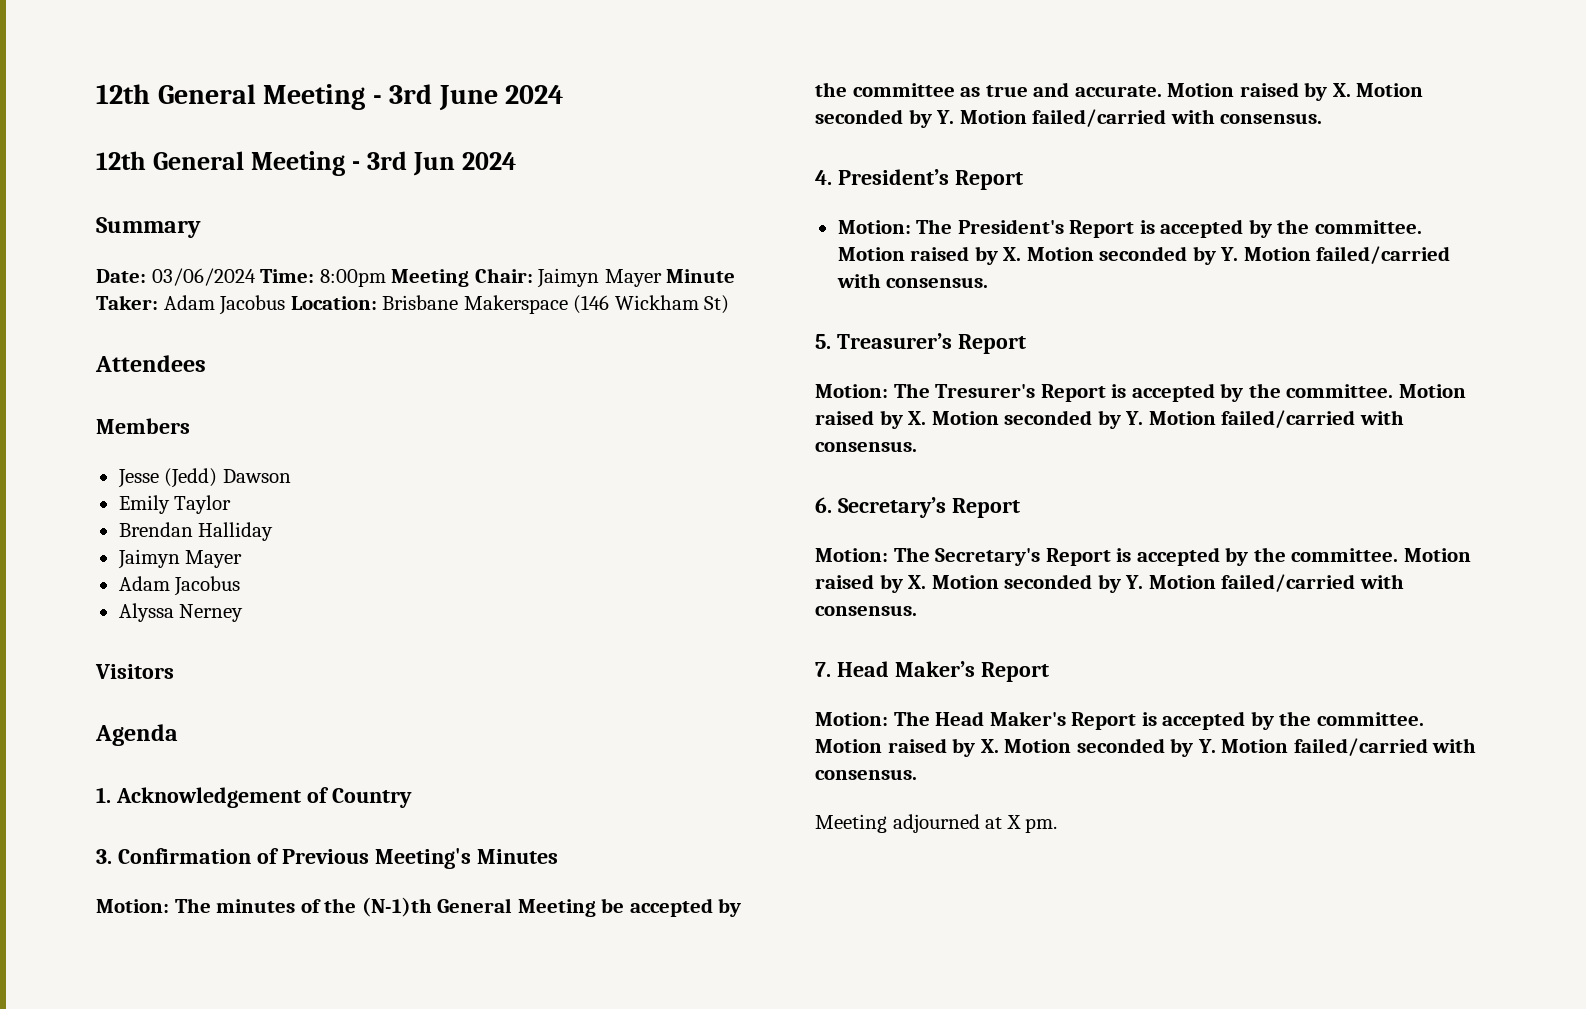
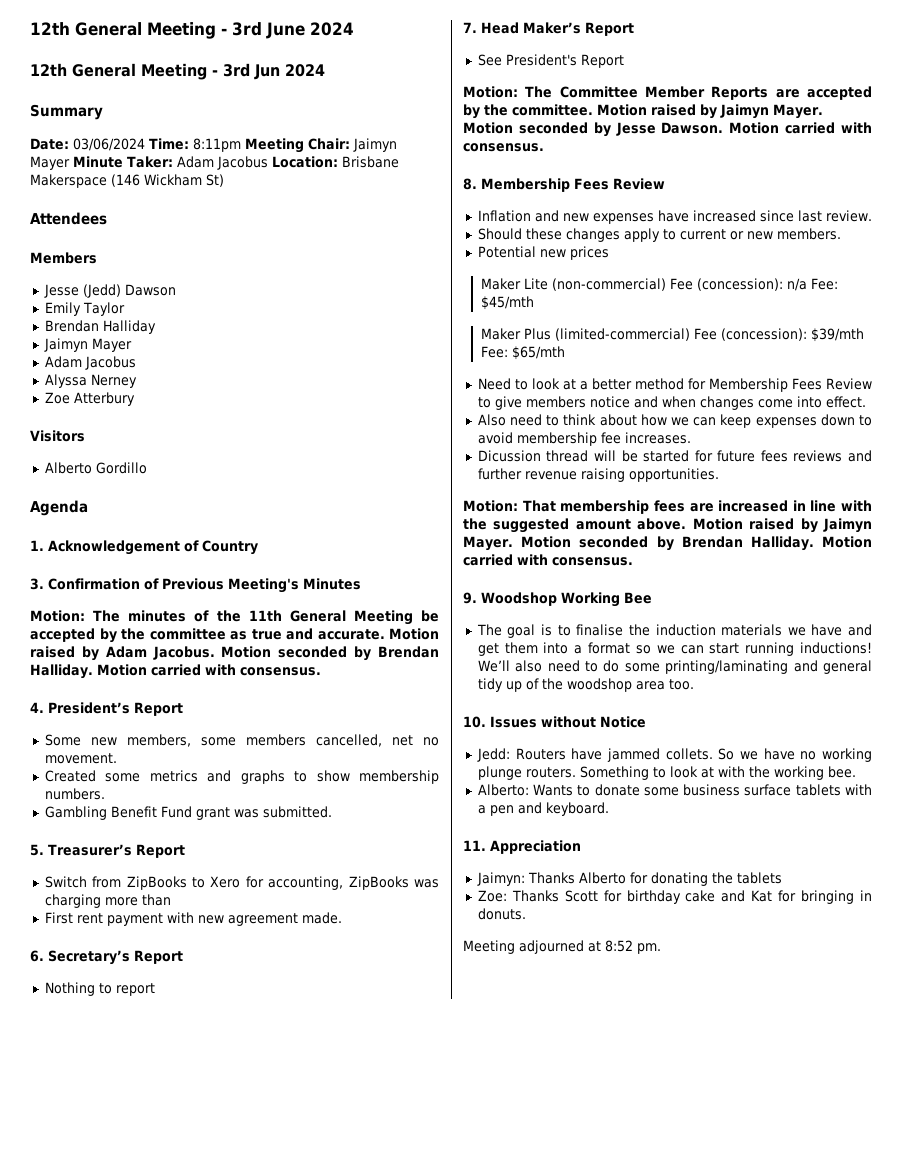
[319,269,386,287] 8:00pm -> [193,138,241,152] 8:11pm
(244, 613) none -> [44,392,135,406] // Zoe Atterbury
(174, 671) none -> [44,462,147,474] // Alberto Gordillo
[361,897,432,917] (N-1)th -> [248,610,282,621] 11th
[1332,83,1424,97] [815,109,1167,128] X. Motion seconded by Y. Motion failed/carried -> [105,646,439,661] [30,664,201,679] Adam Jacobus. Motion seconded by Brendan Halliday. Motion carried
[837,219,1422,238] [837,246,1451,265] [836,273,989,288] [815,333,1026,354] [815,383,1466,402] [815,410,1404,429] [815,441,917,452] [815,497,1020,518] [815,547,1471,566] [815,574,1404,593] [815,605,917,616] [815,661,1049,682] [815,711,1424,730] [815,738,1477,757] [815,769,917,780] Motion: The President's Report is accepted by the committee. Motion raised by X. Motion seconded by Y. Motion failed/carried with consensus. // 5. Treasurer’s Report // Motion: The Tresurer's Report is accepted by the committee. Motion raised by X. Motion seconded by Y. Motion failed/carried with consensus. // 6. Secretary’s Report // Motion: The Secretary's Report is accepted by the committee. Motion raised by X. Motion seconded by Y. Motion failed/carried with consensus. // 7. Head Maker’s Report // Motion: The Head Maker's Report is accepted by the committee. Motion raised by X. Motion seconded by Y. Motion failed/carried with consensus. -> [44,734,439,747] [44,753,117,764] [44,770,439,784] [44,788,105,800] [44,806,332,820] [30,844,185,858] [44,876,440,890] [44,894,171,908] [44,912,342,926] [30,950,183,965] [44,982,155,996] [463,22,634,36] [477,54,624,68] [463,86,872,100] [463,104,823,119] [463,122,872,137] [463,143,544,152] [463,178,665,192] [477,210,872,224] [477,228,841,242] [477,246,609,260] [480,278,838,291] [480,296,534,310] [480,328,864,342] [480,346,565,360] [477,378,872,392] [477,396,866,410] [477,414,872,428] [477,432,691,446] [477,450,872,462] [477,468,719,482] [463,500,872,514] [463,518,872,533] [463,536,872,551] [463,554,633,566] [463,592,652,607] [476,624,872,638] [477,642,872,656] [477,660,872,674] [477,678,694,692] [463,716,646,728] [476,748,872,762] [477,766,856,780] [477,784,872,796] [477,802,609,816] [463,840,581,854] [476,872,782,886] [477,890,872,904] [477,908,526,920] Some new members, some members cancelled, net no movement. // Created some metrics and graphs to show membership numbers. // Gambling Benefit Fund grant was submitted. // 5. Treasurer’s Report // Switch from ZipBooks to Xero for accounting, ZipBooks was charging more than // First rent payment with new agreement made. // 6. Secretary’s Report // Nothing to report // 7. Head Maker’s Report // See President's Report // Motion: The Committee Member Reports are accepted by the committee. Motion raised by Jaimyn Mayer. Motion seconded by Jesse Dawson. Motion carried with consensus. // 8. Membership Fees Review // Inflation and new expenses have increased since last review. // Should these changes apply to current or new members. // Potential new prices // Maker Lite (non-commercial) Fee (concession): n/a Fee: $45/mth // Maker Plus (limited-commercial) Fee (concession): $39/mth Fee: $65/mth // Need to look at a better method for Membership Fees Review to give members notice and when changes come into effect. // Also need to think about how we can keep expenses down to avoid membership fee increases. // Dicussion thread will be started for future fees reviews and further revenue raising opportunities. // Motion: That membership fees are increased in line with the suggested amount above. Motion raised by Jaimyn Mayer. Motion seconded by Brendan Halliday. Motion carried with consensus. // 9. Woodshop Working Bee // The goal is to finalise the induction materials we have and get them into a format so we can start running inductions! We’ll also need to do some printing/laminating and general tidy up of the woodshop area too. // 10. Issues without Notice // Jedd: Routers have jammed collets. So we have no working plunge routers. Something to look at with the working bee. // Alberto: Wants to donate some business surface tablets with a pen and keyboard. // 11. Appreciation // Jaimyn: Thanks Alberto for donating the tablets // Zoe: Thanks Scott for birthday cake and Kat for bringing in donuts.
[1006,815,1021,829] X -> [605,940,633,952] 8:52

